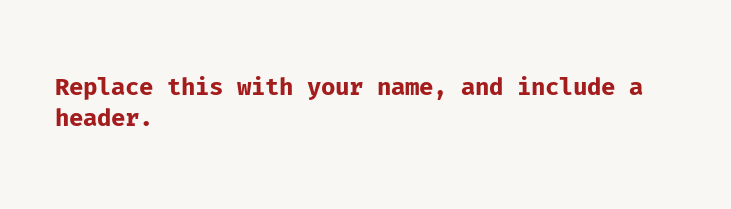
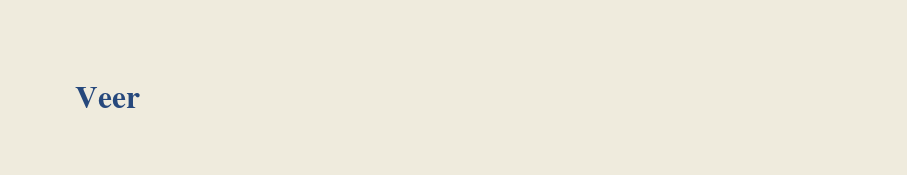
[55,76,643,100] [55,108,153,126] Replace this with your name, and include a header. -> [75,87,140,108] Veer

